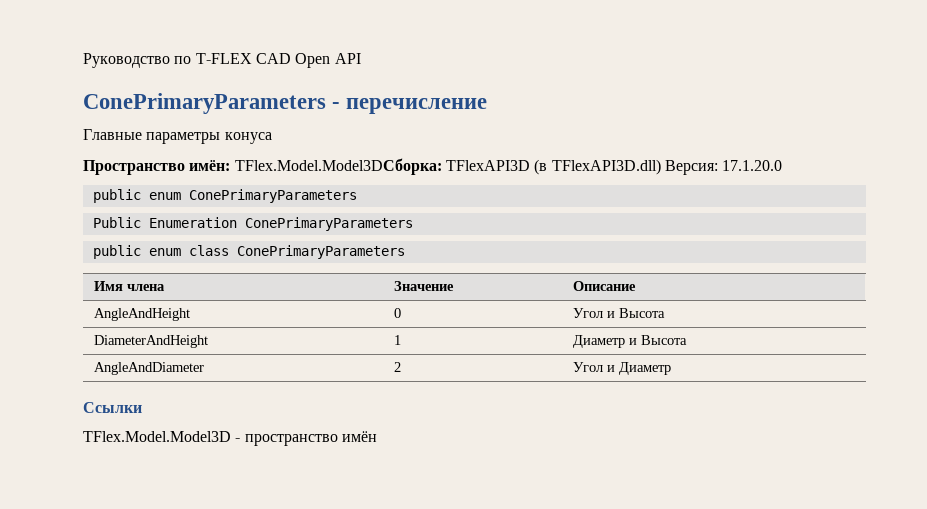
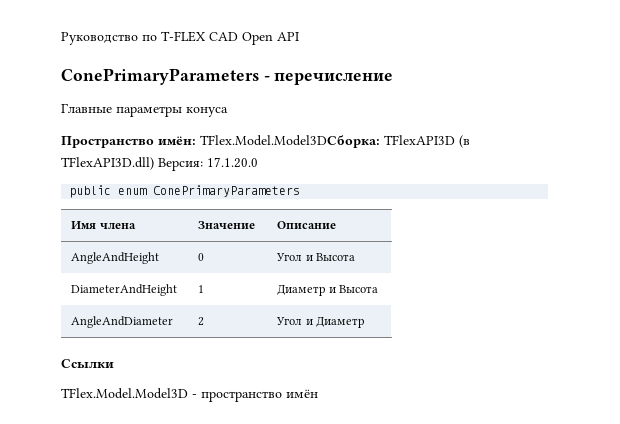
[92,217,413,231] [92,245,405,259] // Public Enumeration ConePrimaryParameters // public enum class ConePrimaryParameters -> (301, 191) none

